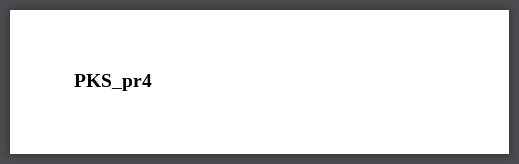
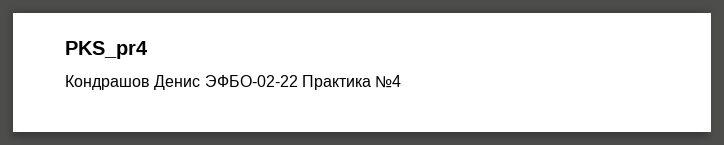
(152, 82) none -> [65,75,402,90] // Кондрашов Денис ЭФБО-02-22 Практика №4

